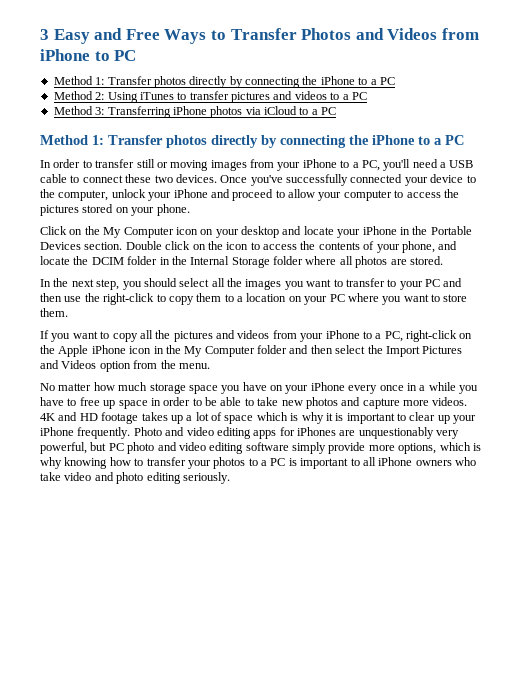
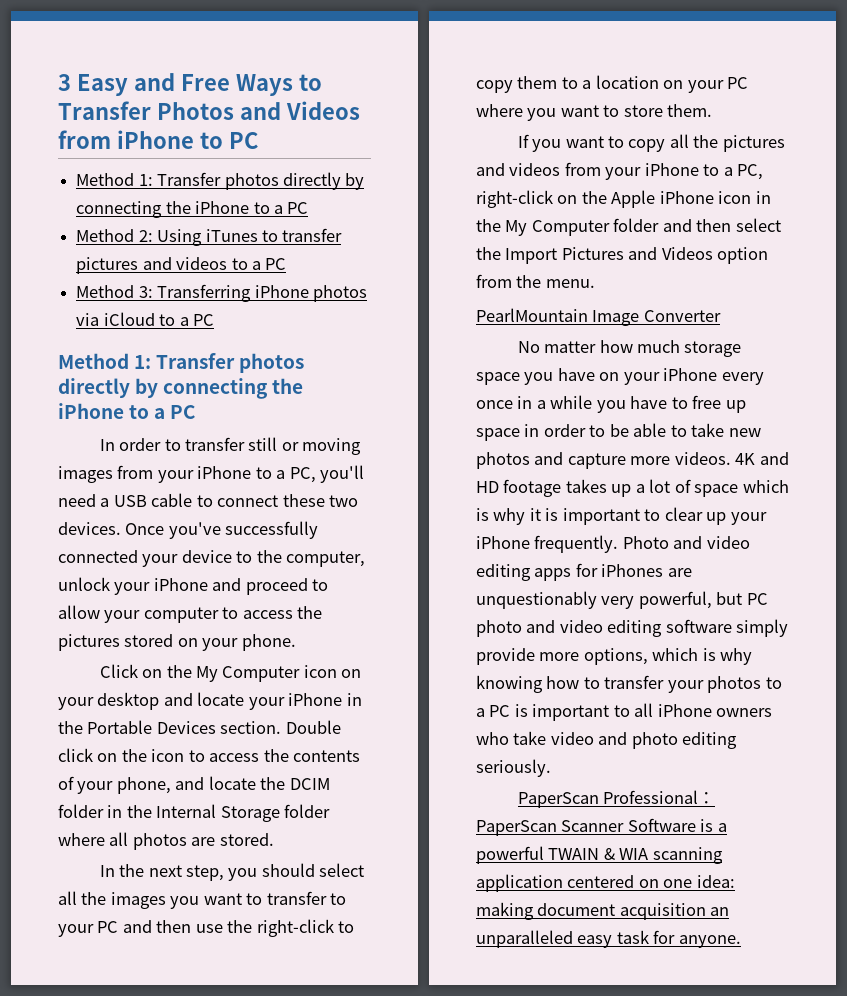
(210, 366) none -> [476,308,721,326] // PearlMountain Image Converter
(230, 478) none -> [517,790,716,808] [476,818,727,836] [476,846,723,864] [476,874,735,892] [476,902,730,920] [476,930,741,948] // PaperScan Professional：PaperScan Scanner Software is a powerful TWAIN & WIA scanning application centered on one idea: making document acquisition an unparalleled easy task for anyone.

